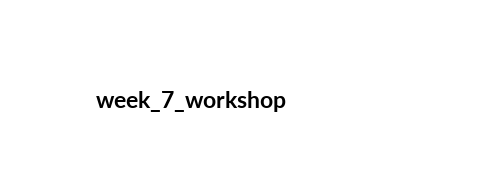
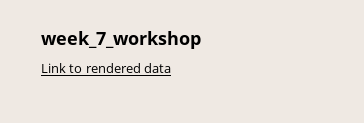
(286, 101) none -> [41,63,172,73] // Link to rendered data

